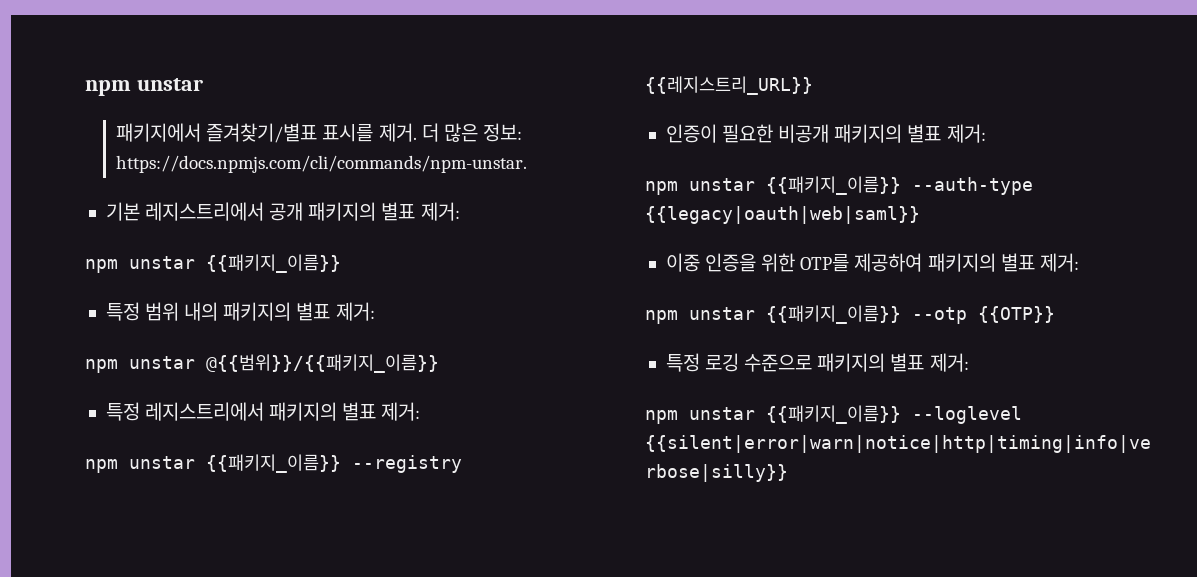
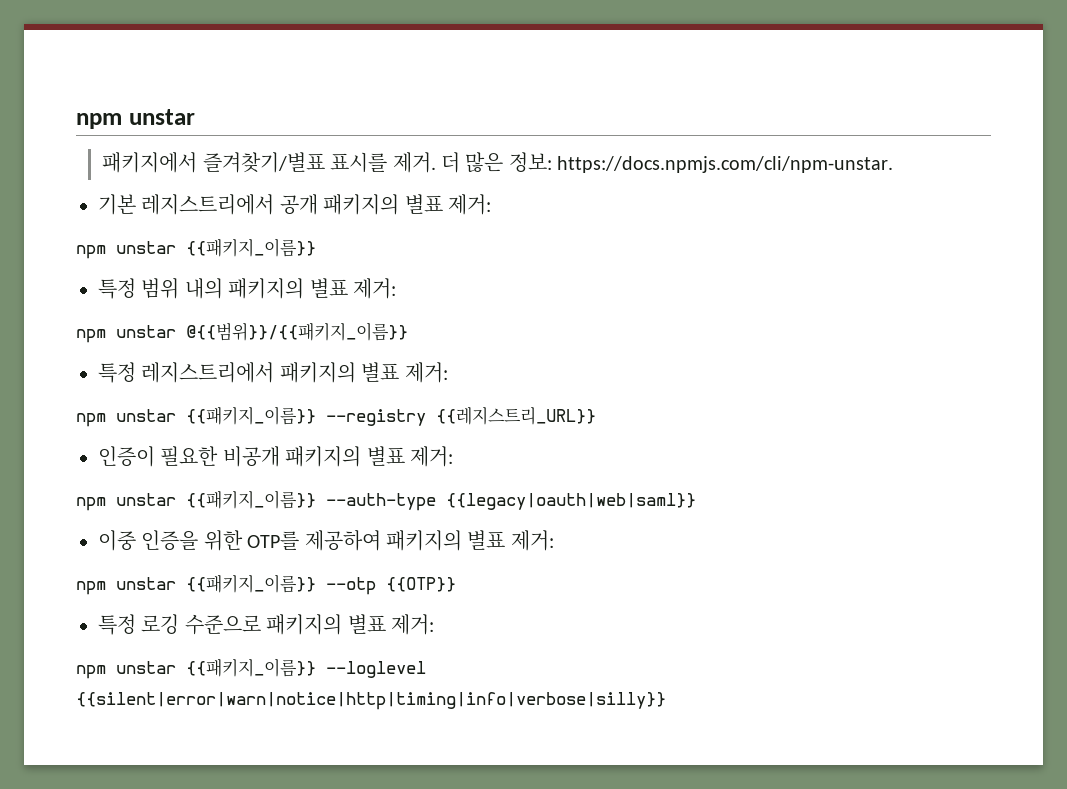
[116,155,528,173] https://docs.npmjs.com/cli/commands/npm-unstar. -> [557,156,894,173] https://docs.npmjs.com/cli/npm-unstar.

